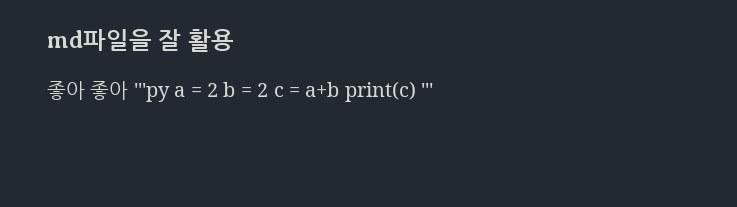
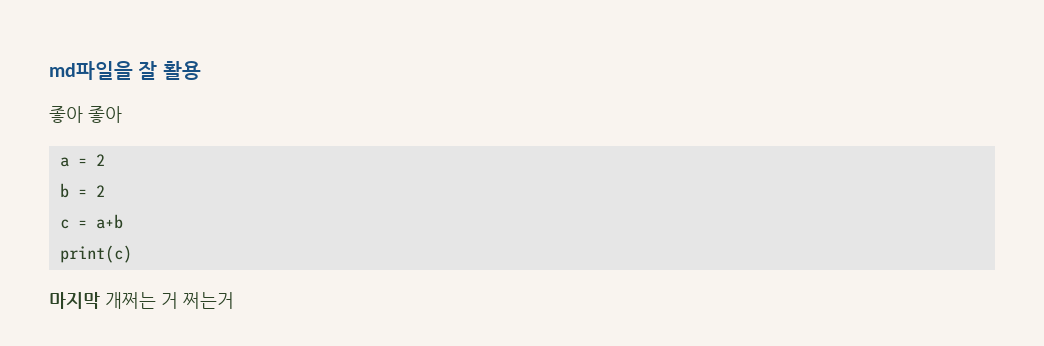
[133,83,170,102] '''py -> (122, 114) //
(219, 90) none -> (105, 160) //
(269, 90) none -> (105, 191) //
(340, 89) none -> (123, 221) //
[421,83,434,97] ''' -> [49,292,234,309] // 마지막 개쩌는 거 쩌는거

